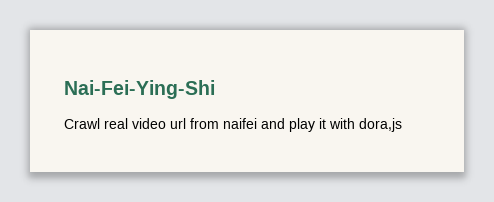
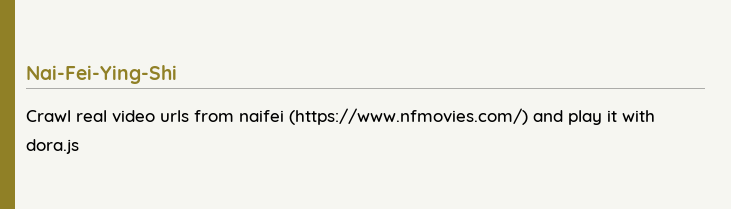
[170,118,186,129] url -> [160,110,189,122] urls
(257, 123) none -> [289,108,528,125] (https://www.nfmovies.com/)
[359,118,402,132] dora,js -> [26,139,79,154] dora.js

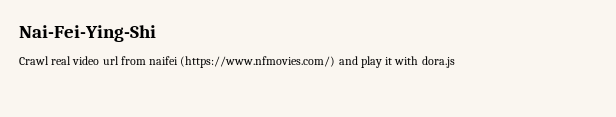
[160,110,189,122] urls -> [102,56,119,65] url

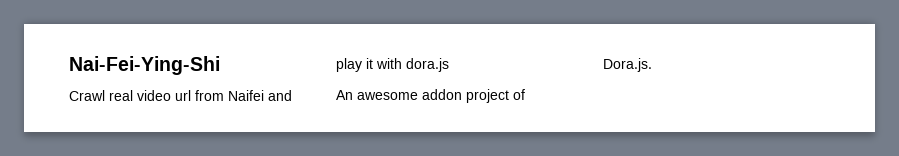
[149,56,336,68] naifei (https://www.nfmovies.com/) -> [228,90,264,101] Naifei
(455, 62) none -> [336,89,525,103] [603,58,652,72] // An awesome addon project of Dora.js.

